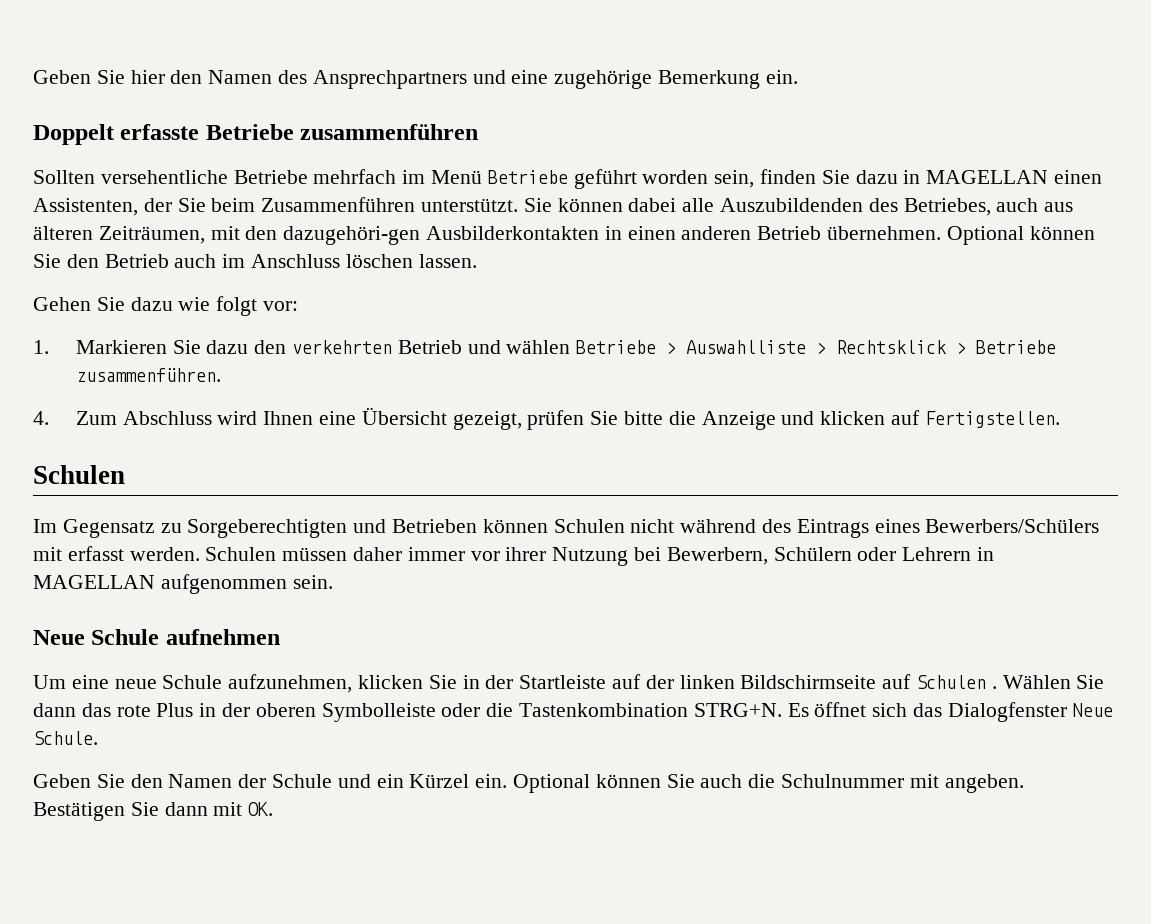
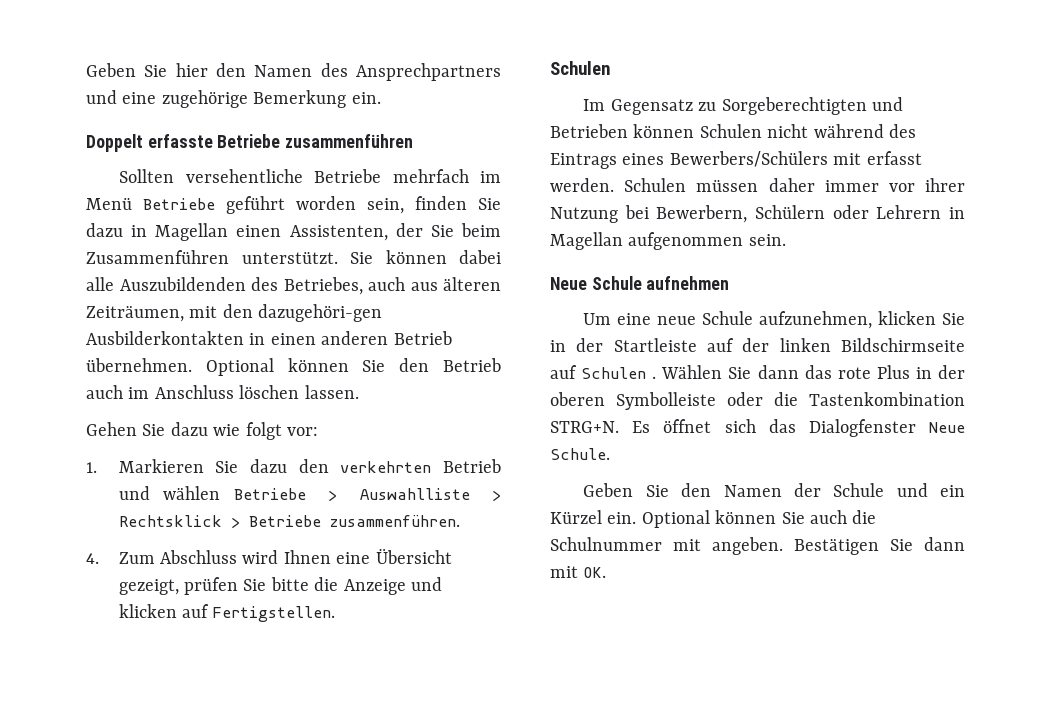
[926,170,1049,184] MAGELLAN -> [155,223,229,241] Magellan
[33,575,155,589] MAGELLAN -> [550,232,623,250] Magellan

